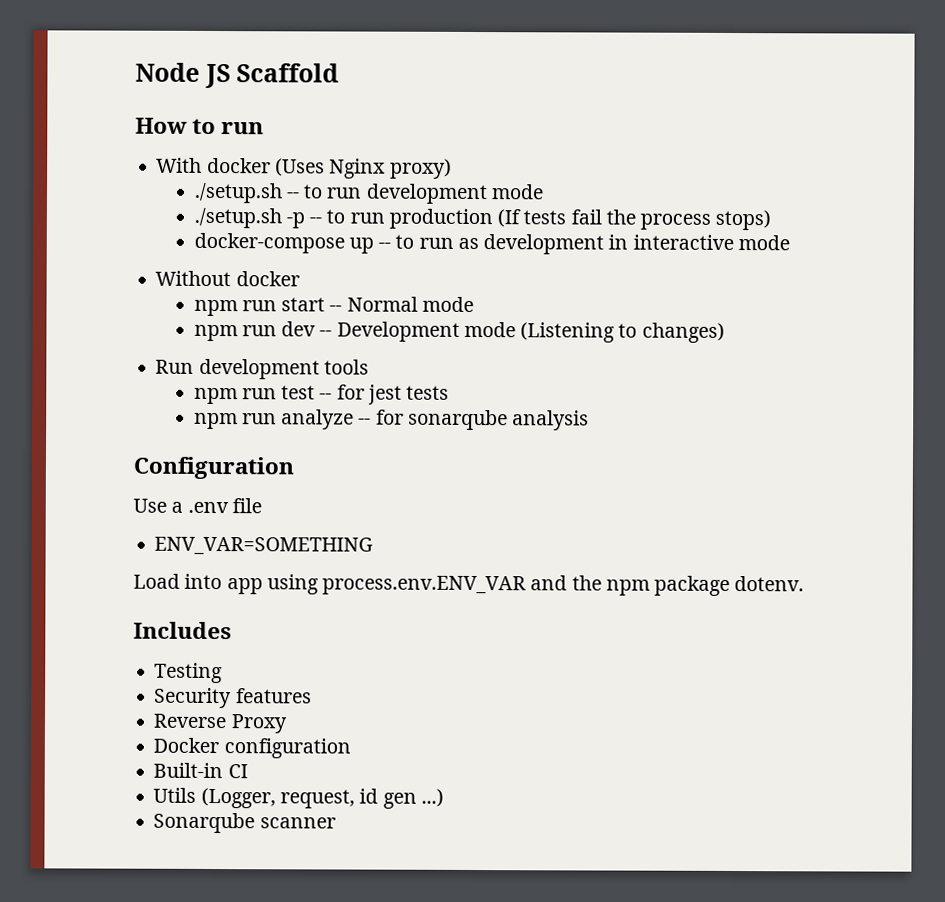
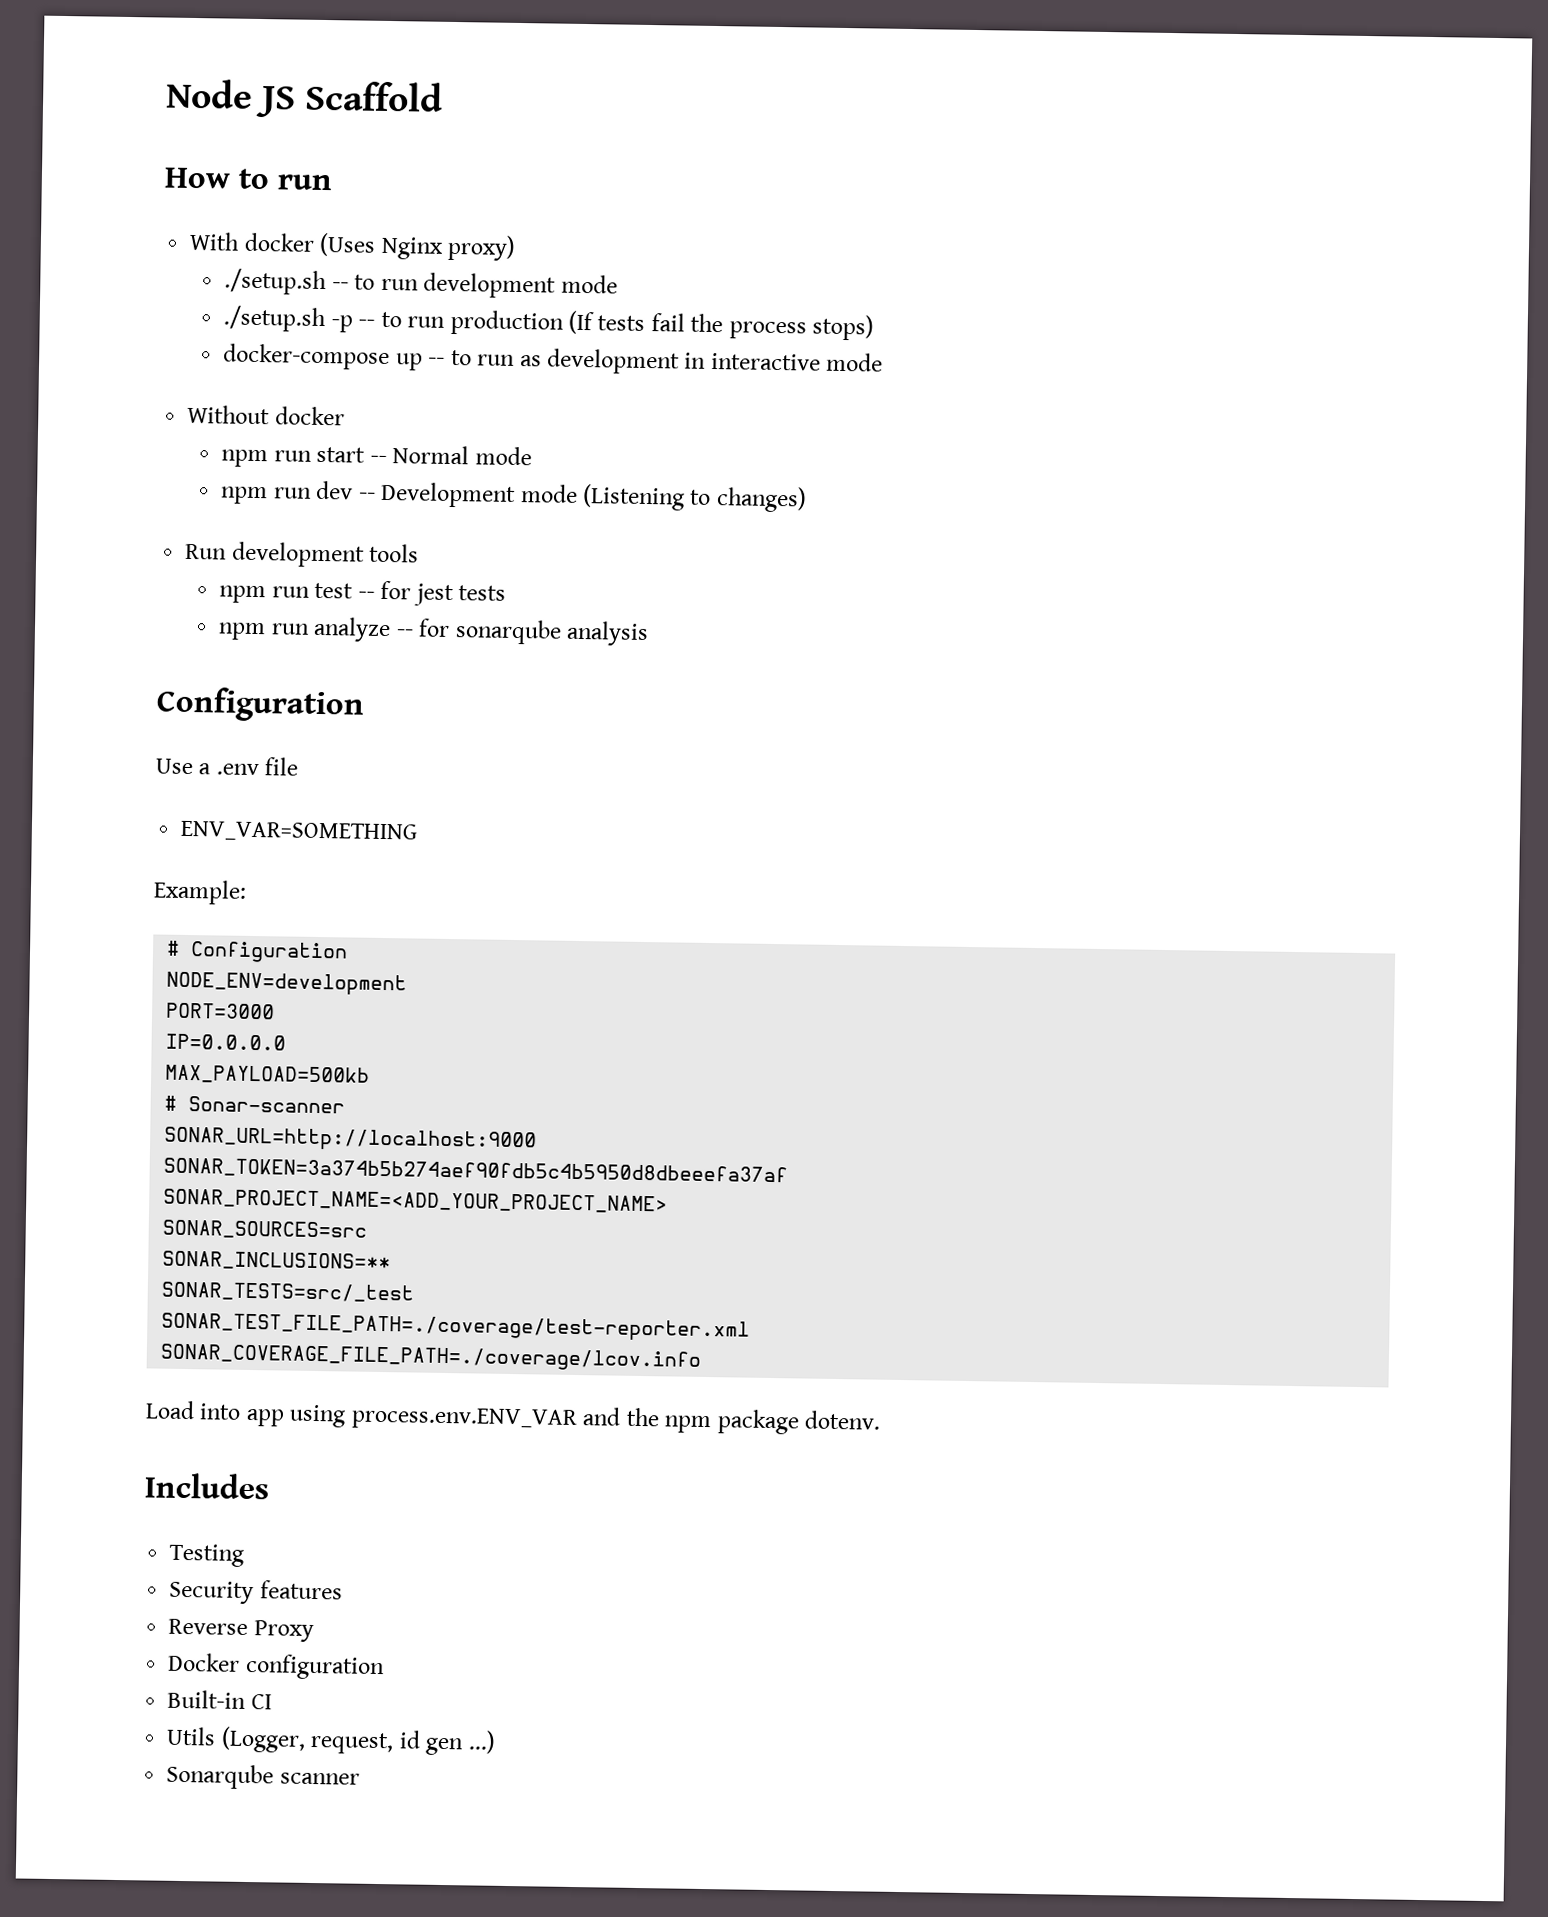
(374, 546) none -> [153,879,247,905] [166,940,349,964] [166,971,408,996] [166,1002,276,1020] [165,1033,287,1051] [165,1064,371,1085] [164,1095,346,1114] [164,1126,538,1153] [163,1157,789,1185] [163,1188,669,1214] [162,1219,368,1240] [162,1250,392,1272] [161,1281,415,1303] [161,1312,751,1342] [160,1343,702,1372] // Example: // # Configuration // NODE_ENV=development // PORT=3000 // IP=0.0.0.0 // MAX_PAYLOAD=500kb // # Sonar-scanner // SONAR_URL=http://localhost:9000 // SONAR_TOKEN=3a374b5b274aef90fdb5c4b5950d8dbeeefa37af // SONAR_PROJECT_NAME=<ADD_YOUR_PROJECT_NAME> // SONAR_SOURCES=src // SONAR_INCLUSIONS=** // SONAR_TESTS=src/_test // SONAR_TEST_FILE_PATH=./coverage/test-reporter.xml // SONAR_COVERAGE_FILE_PATH=./coverage/lcov.info

